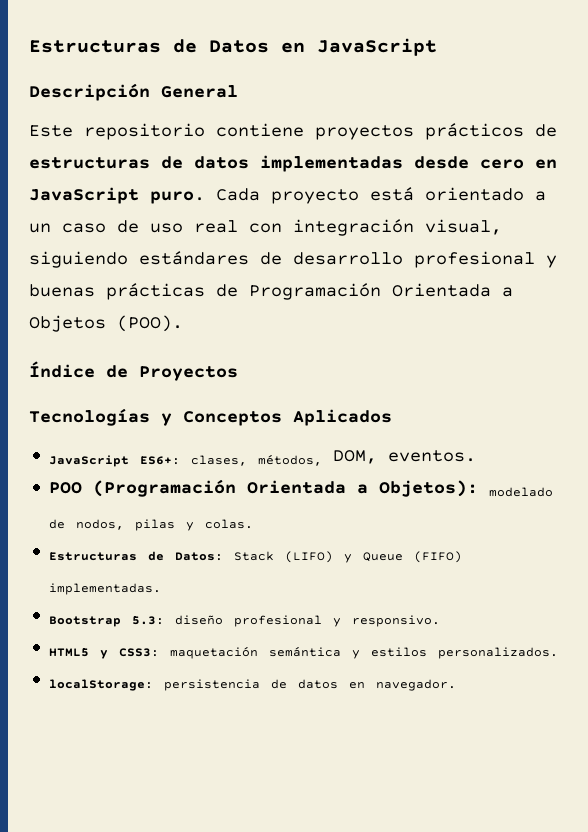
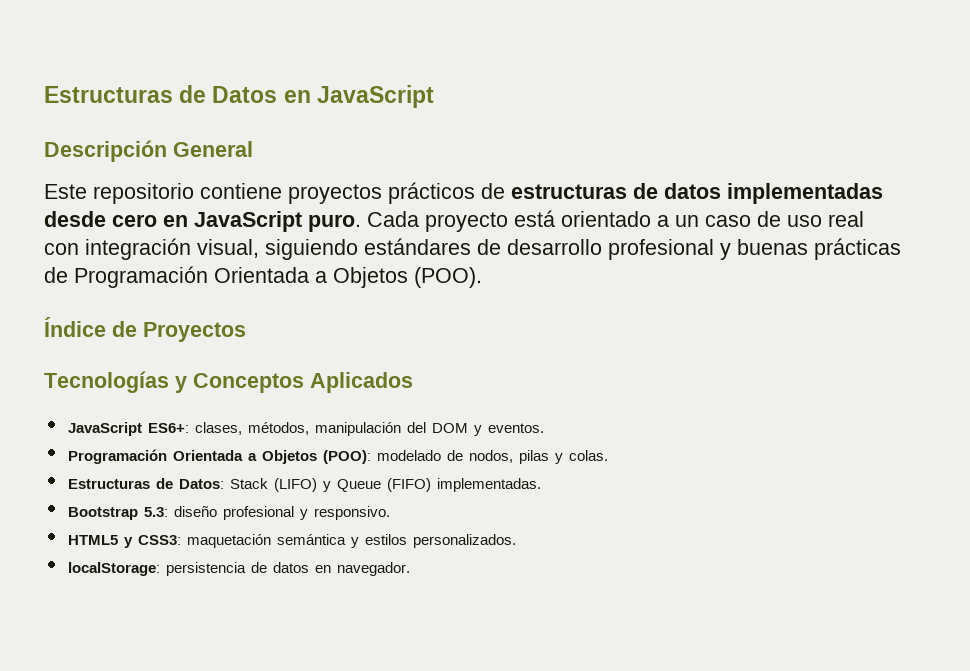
[333,450,477,464] [49,479,479,497] DOM, eventos. // POO (Programación Orientada a Objetos): -> [314,422,544,436] [67,449,371,464] manipulación del DOM y eventos. // Programación Orientada a Objetos (POO):

